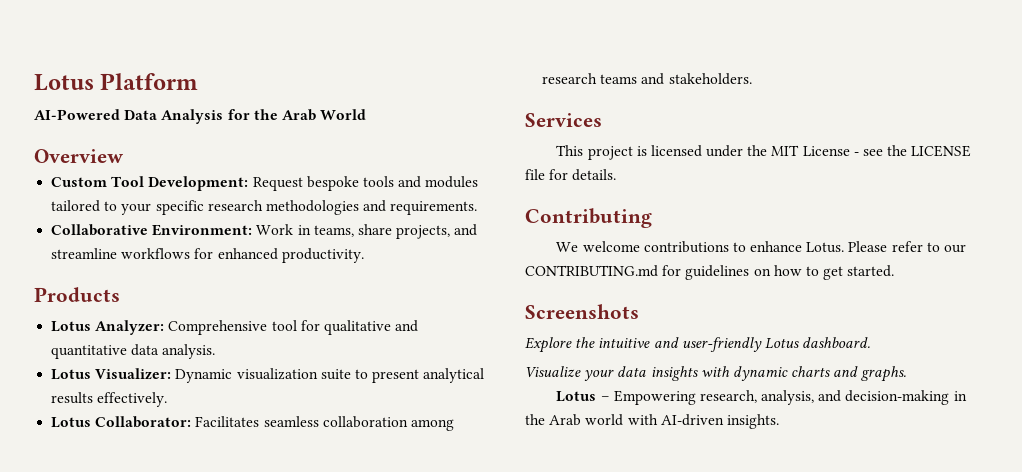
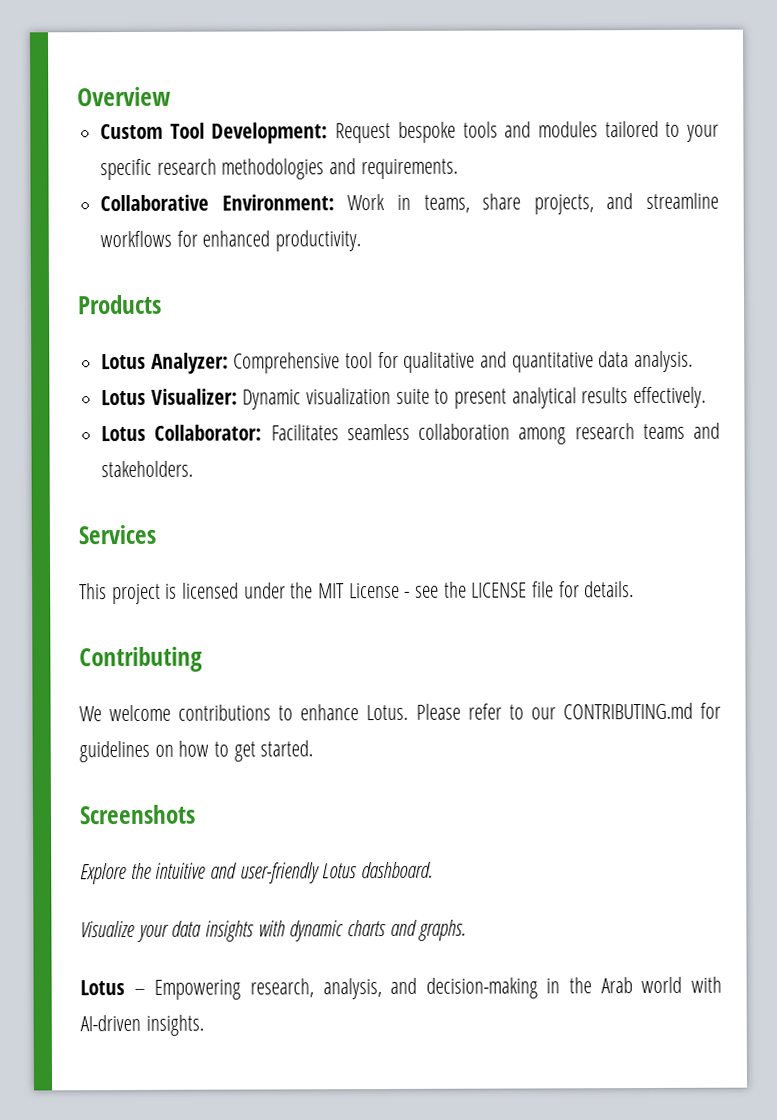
[34,73,199,91] [34,109,367,124] Lotus Platform // AI-Powered Data Analysis for the Arab World // -> (77, 96) none

